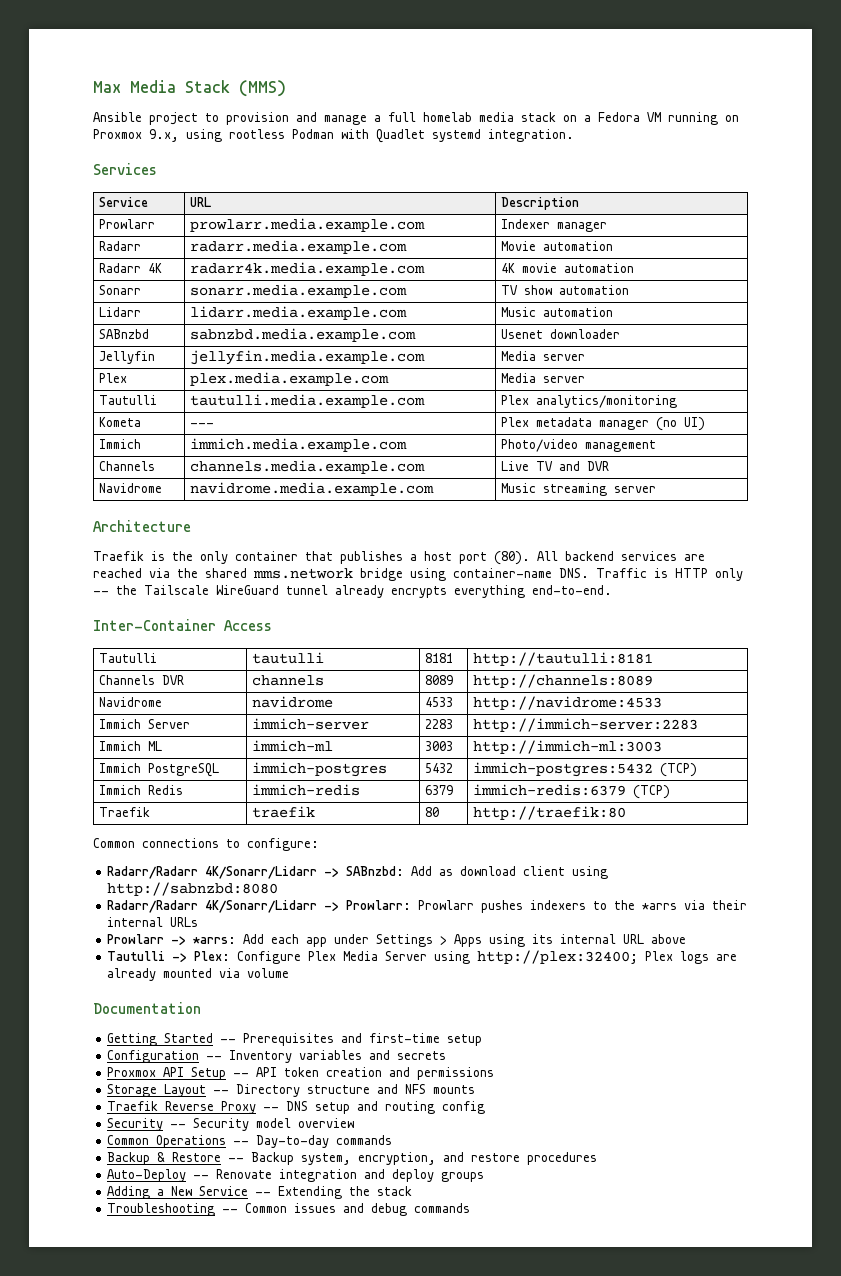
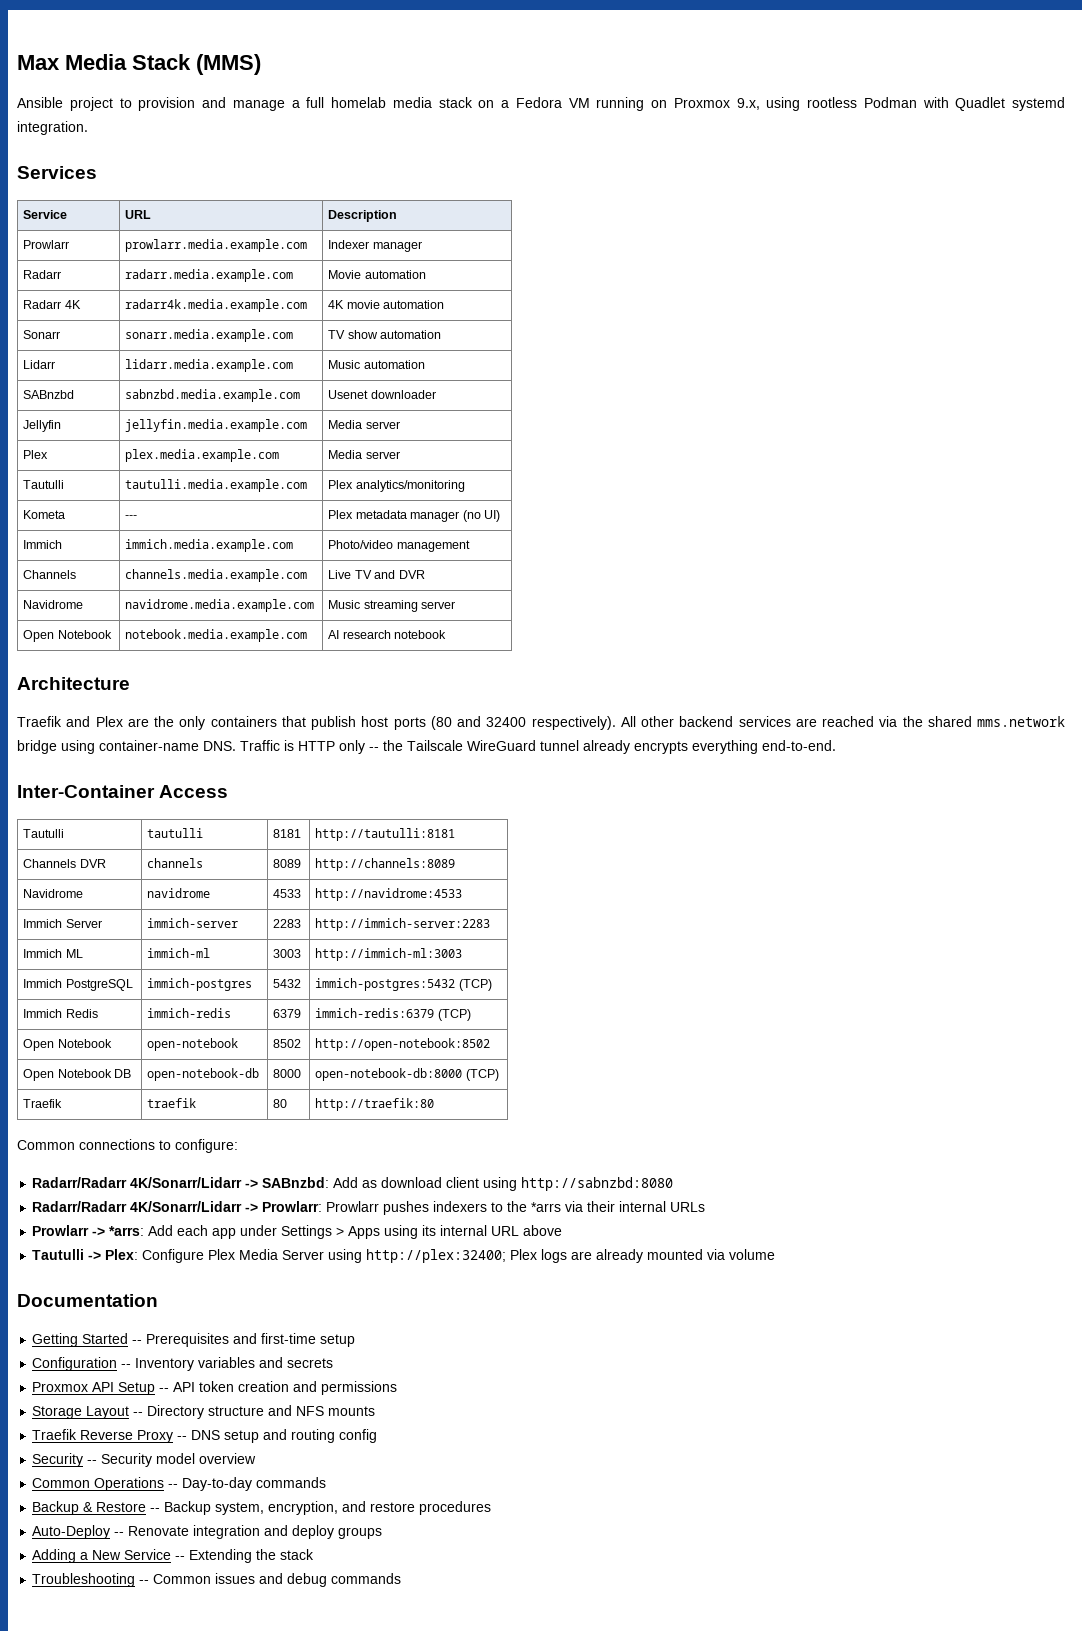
[93,520,191,532] [93,551,558,565] // Architecture // Traefik is the only container that publishes a host port (80). All -> [23,630,112,642] [125,629,308,642] [328,630,447,639] [17,677,130,690] [17,716,674,730] // Open Notebook | notebook.media.example.com | AI research notebook // Architecture // Traefik and Plex are the only containers that publish host ports (80 and 32400 respectively). All other
(670, 792) none -> [23,1039,112,1051] [147,1038,239,1051] [273,1039,302,1048] [315,1038,491,1051] [23,1069,132,1081] [147,1068,260,1081] [273,1069,302,1078] [315,1068,499,1081] // Open Notebook | open-notebook | 8502 | http://open-notebook:8502 // Open Notebook DB | open-notebook-db | 8000 | open-notebook-db:8000 (TCP)

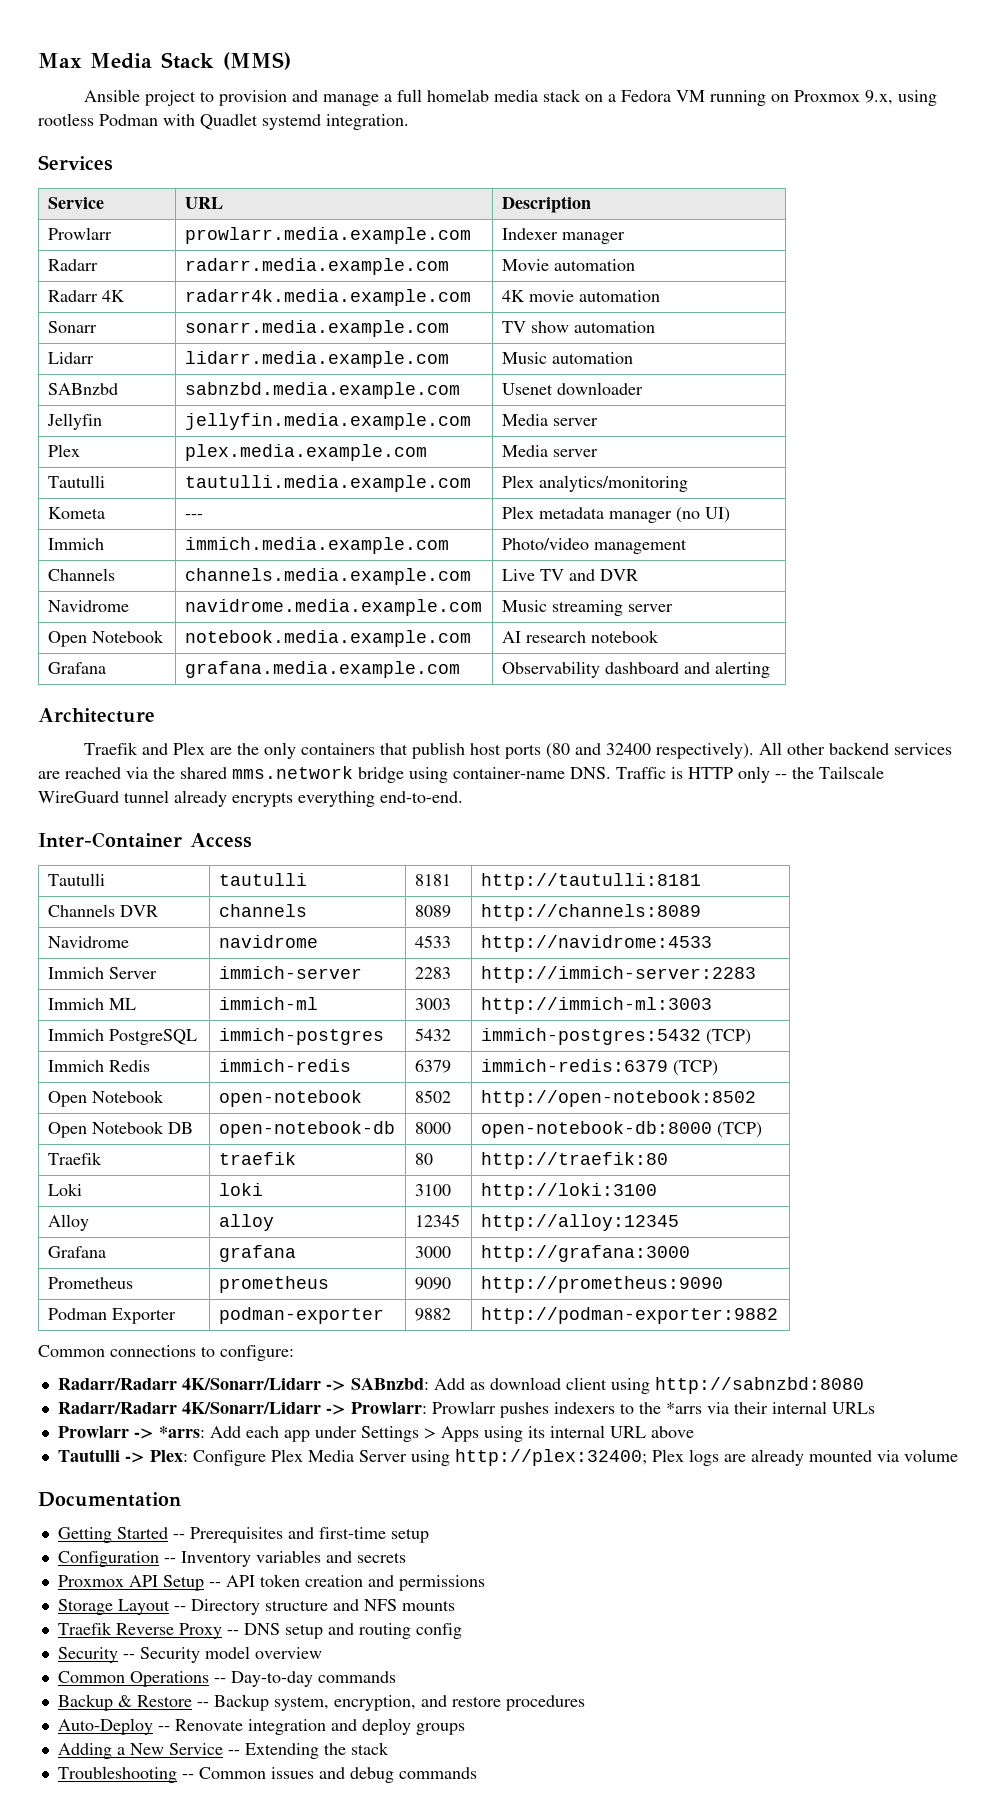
(447, 634) none -> [47,662,106,674] [184,661,460,678] [501,661,770,678] // Grafana | grafana.media.example.com | Observability dashboard and alerting
(435, 1104) none -> [47,1183,82,1196] [218,1183,263,1196] [414,1184,451,1196] [480,1183,657,1200] [47,1214,89,1231] [218,1214,274,1231] [414,1214,460,1227] [480,1214,679,1231] [47,1246,106,1258] [218,1245,296,1262] [414,1246,451,1258] [480,1245,690,1262] [47,1277,133,1289] [218,1276,329,1293] [414,1277,451,1290] [480,1276,723,1293] [47,1308,176,1324] [218,1307,384,1324] [414,1308,451,1321] [480,1307,778,1324] // Loki | loki | 3100 | http://loki:3100 // Alloy | alloy | 12345 | http://alloy:12345 // Grafana | grafana | 3000 | http://grafana:3000 // Prometheus | prometheus | 9090 | http://prometheus:9090 // Podman Exporter | podman-exporter | 9882 | http://podman-exporter:9882

